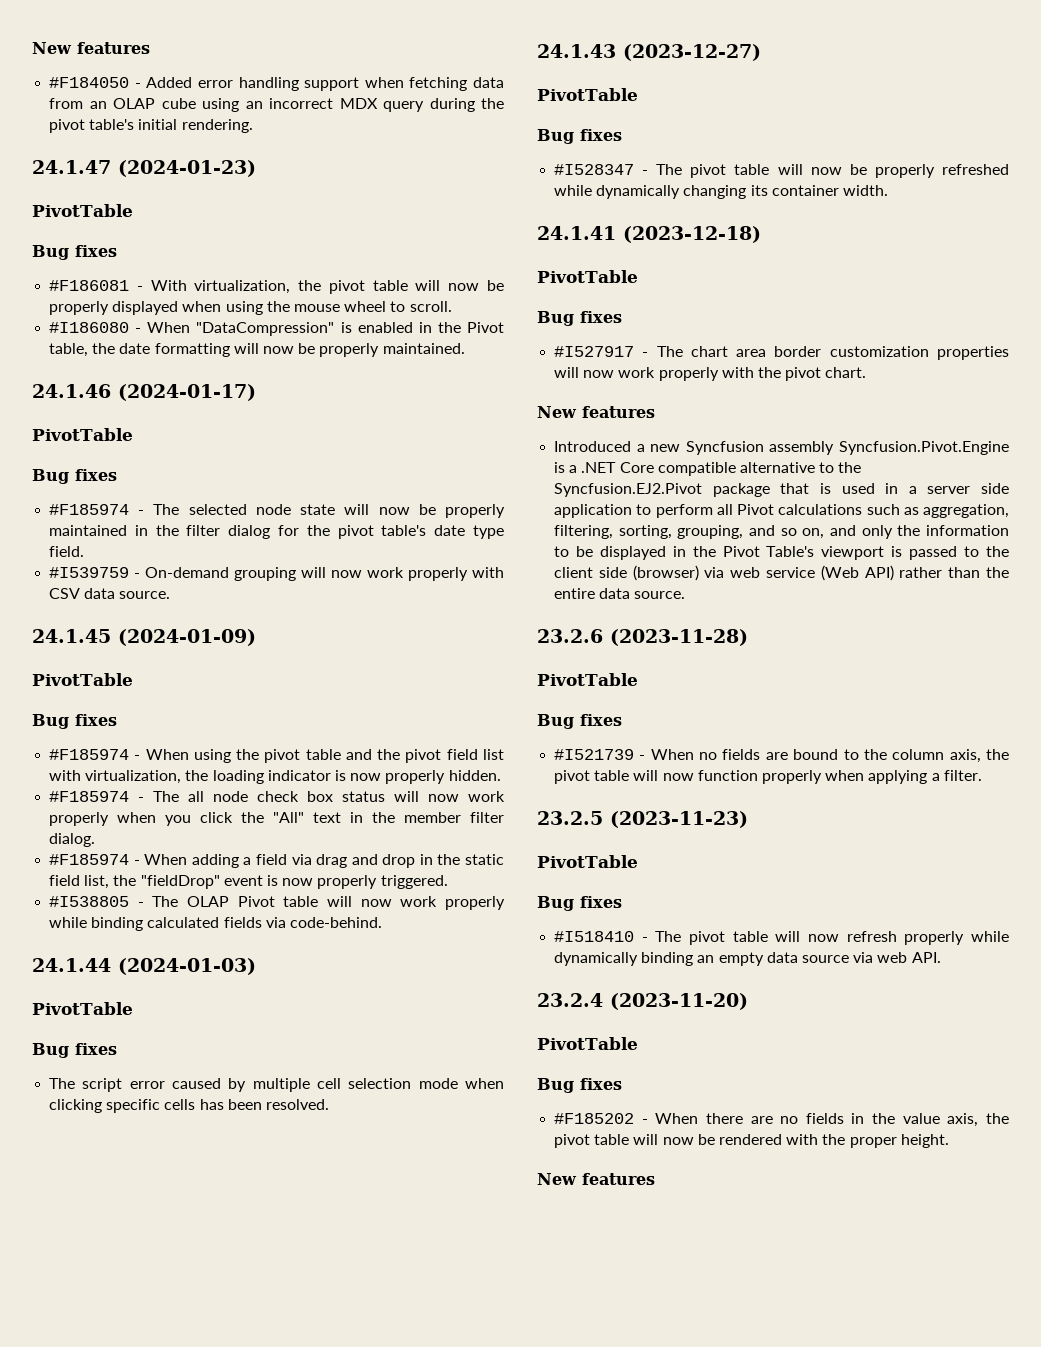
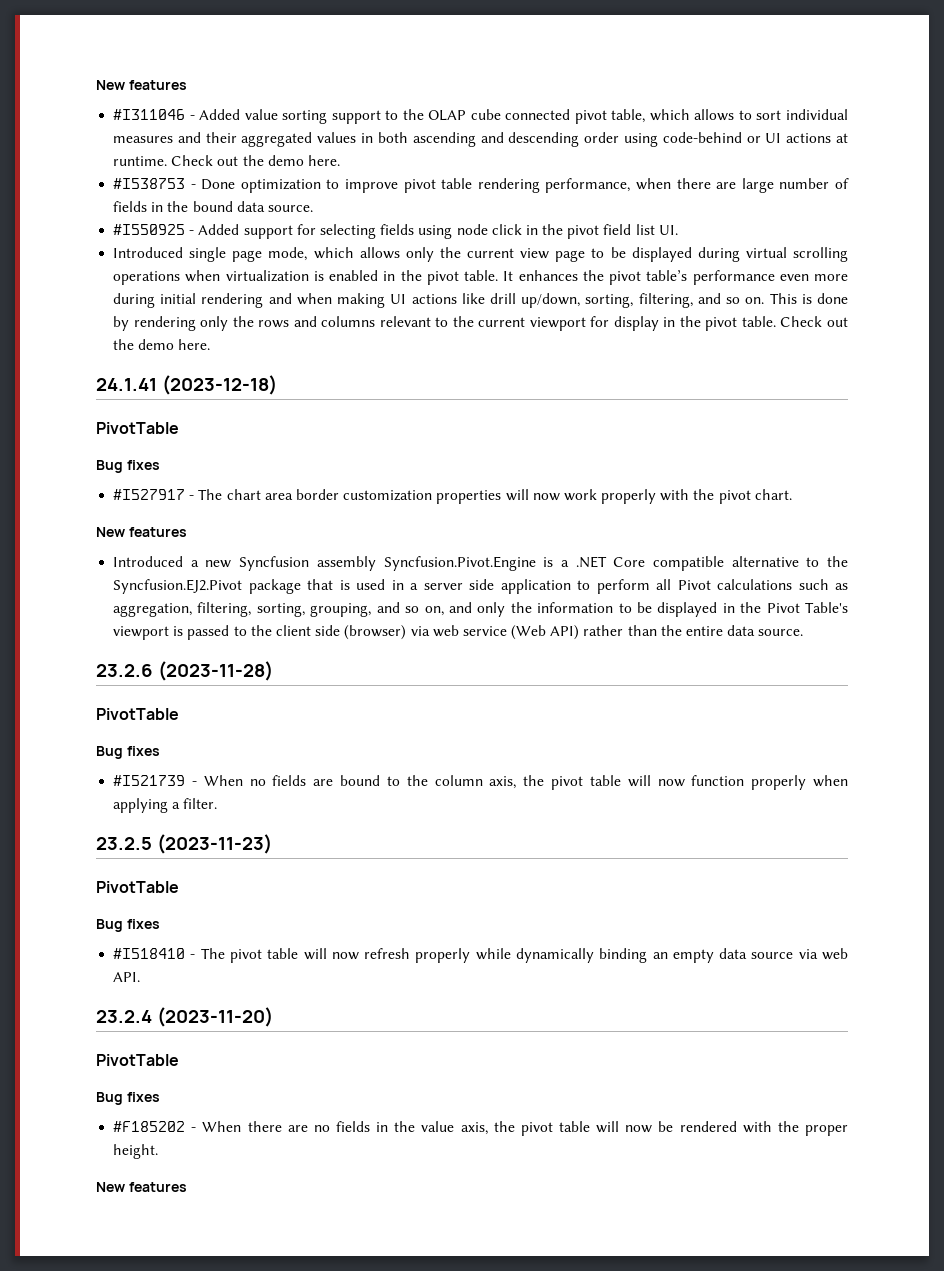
[32,42,150,54] [49,77,504,91] [49,98,504,112] [49,119,253,133] [32,160,256,177] [32,204,133,217] [32,245,117,260] [49,280,505,294] [49,301,452,315] [49,322,504,336] [49,343,465,357] [32,384,256,401] [32,428,133,441] [32,469,117,484] [49,504,505,518] [49,525,505,539] [49,546,85,557] [49,567,504,581] [49,588,171,599] [32,629,256,646] [32,673,133,686] [32,714,117,729] [49,749,504,763] [49,770,501,784] [49,791,505,802] [49,812,504,826] [49,833,96,847] [49,854,504,868] [49,875,448,889] [49,896,505,910] [49,917,382,931] [32,958,256,975] [32,1002,133,1015] [32,1043,117,1058] [49,1078,504,1092] [49,1099,329,1113] [537,44,761,61] [537,88,638,101] [537,129,622,144] [554,164,1009,178] [554,185,888,199] New features // #F184050 - Added error handling support when fetching data from an OLAP cube using an incorrect MDX query during the pivot table's initial rendering. // 24.1.47 (2024-01-23) // PivotTable // Bug fixes // #F186081 - With virtualization, the pivot table will now be properly displayed when using the mouse wheel to scroll. // #I186080 - When "DataCompression" is enabled in the Pivot table, the date formatting will now be properly maintained. // 24.1.46 (2024-01-17) // PivotTable // Bug fixes // #F185974 - The selected node state will now be properly maintained in the filter dialog for the pivot table's date type field. // #I539759 - On-demand grouping will now work properly with CSV data source. // 24.1.45 (2024-01-09) // PivotTable // Bug fixes // #F185974 - When using the pivot table and the pivot field list with virtualization, the loading indicator is now properly hidden. // #F185974 - The all node check box status will now work properly when you click the "All" text in the member filter dialog. // #F185974 - When adding a field via drag and drop in the static field list, the "fieldDrop" event is now properly triggered. // #I538805 - The OLAP Pivot table will now work properly while binding calculated fields via code-behind. // 24.1.44 (2024-01-03) // PivotTable // Bug fixes // The script error caused by multiple cell selection mode when clicking specific cells has been resolved. // 24.1.43 (2023-12-27) // PivotTable // Bug fixes // #I528347 - The pivot table will now be properly refreshed while dynamically changing its container width. -> [96,80,187,90] [113,109,848,124] [113,132,849,147] [113,155,340,166] [113,178,850,193] [113,201,313,212] [113,224,678,239] [113,247,849,262] [113,270,849,285] [113,293,848,308] [113,316,848,331] [113,339,211,350] New features // #I311046 - Added value sorting support to the OLAP cube connected pivot table, which allows to sort individual measures and their aggregated values in both ascending and descending order using code-behind or UI actions at runtime. Check out the demo here. // #I538753 - Done optimization to improve pivot table rendering performance, when there are large number of fields in the bound data source. // #I550925 - Added support for selecting fields using node click in the pivot field list UI. // Introduced single page mode, which allows only the current view page to be displayed during virtual scrolling operations when virtualization is enabled in the pivot table. It enhances the pivot table’s performance even more during initial rendering and when making UI actions like drill up/down, sorting, filtering, and so on. This is done by rendering only the rows and columns relevant to the current viewport for display in the pivot table. Check out the demo here.

